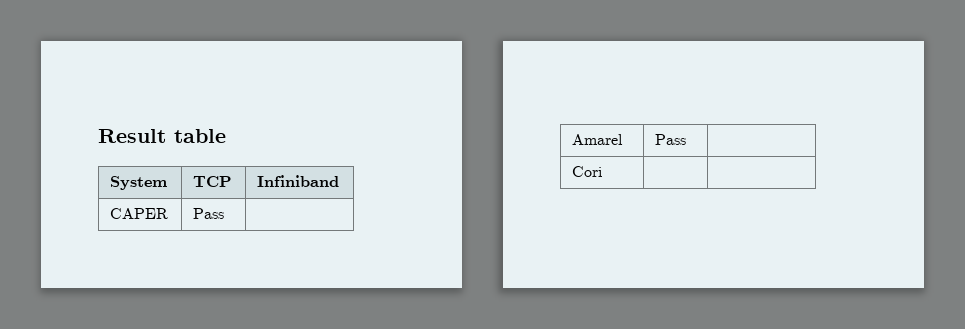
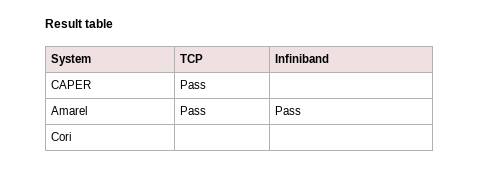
(687, 139) none -> [275,106,302,115] Pass

